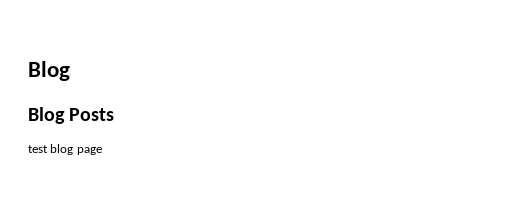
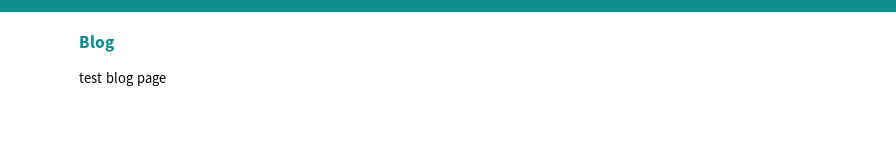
[28,61,70,81] [28,107,115,124] Blog // Blog Posts -> [79,35,115,52] Blog

